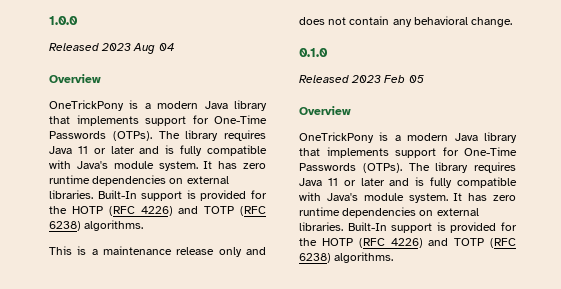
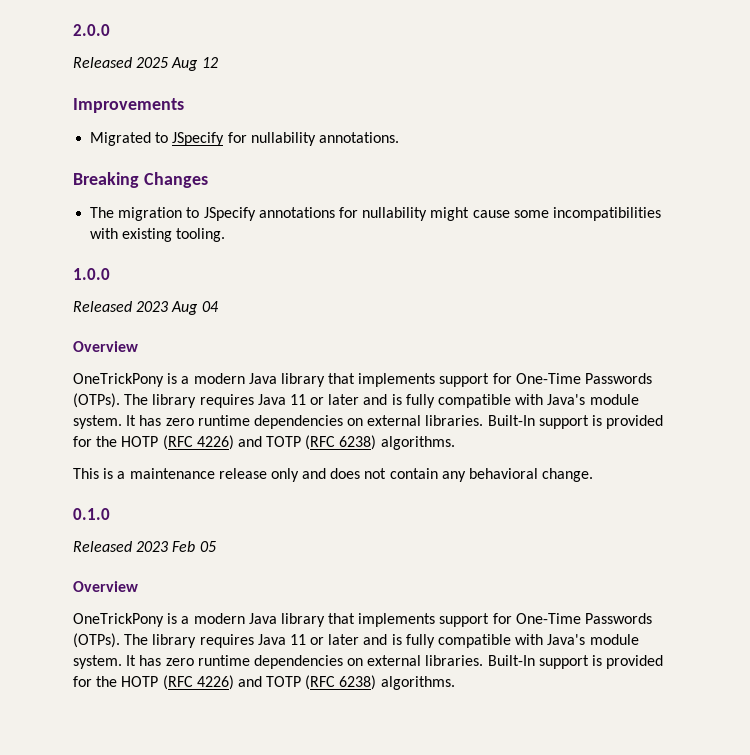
(49, 20) none -> [73,24,110,36] [73,57,218,71] [73,98,184,113] [90,132,399,146] [73,172,208,188] [90,207,661,221] [90,228,226,242] 2.0.0 // Released 2025 Aug 12 // Improvements // Migrated to JSpecify for nullability annotations. // Breaking Changes // The migration to JSpecify annotations for nullability might cause some incompatibilities with existing tooling. //

